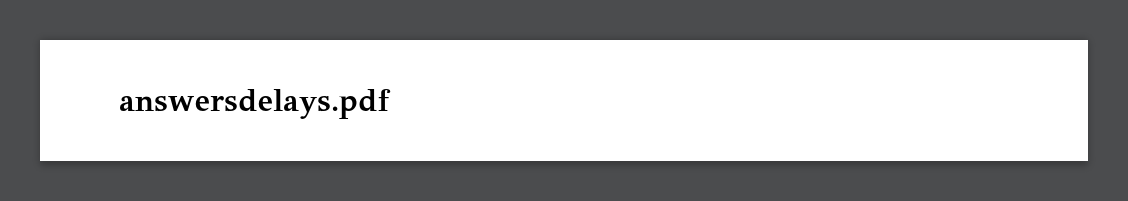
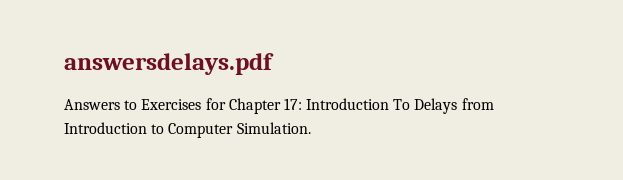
(391, 104) none -> [64,98,494,114] [64,122,311,138] // Answers to Exercises for Chapter 17: Introduction To Delays from Introduction to Computer Simulation.

